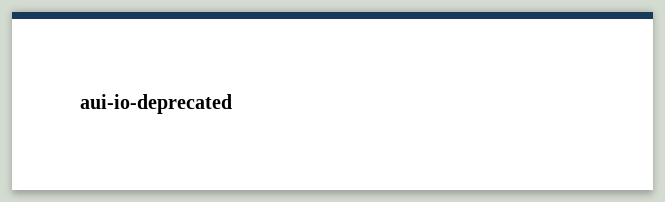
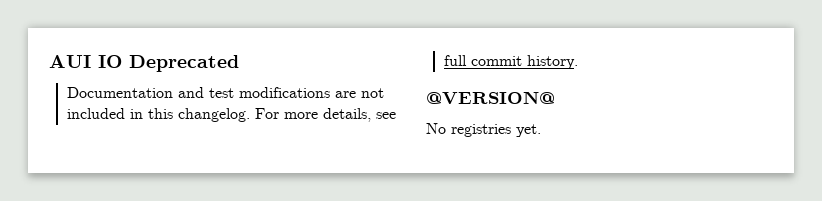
[80,94,232,114] aui-io-deprecated -> [49,55,239,72] [66,87,384,98] [66,108,396,122] [443,55,578,69] [426,91,555,104] [426,123,541,137] AUI IO Deprecated // Documentation and test modifications are not included in this changelog. For more details, see full commit history. // @VERSION@ // No registries yet.

